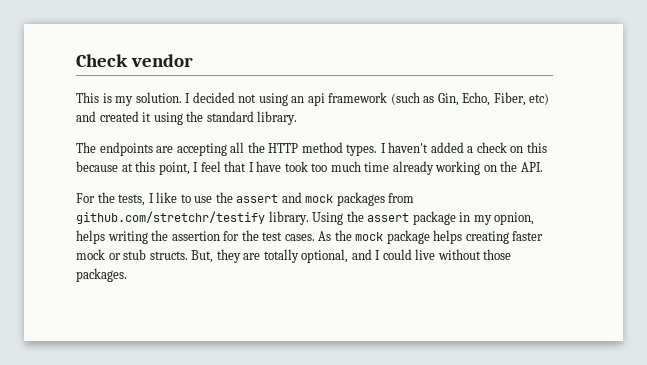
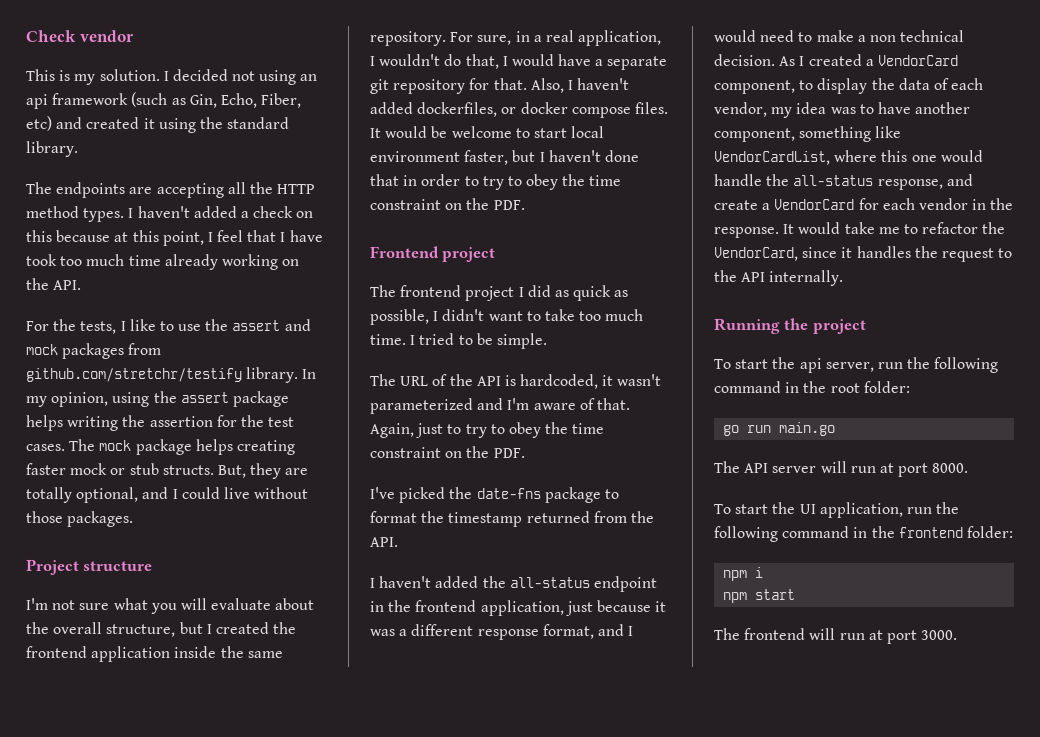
[312,211,535,225] Using the assert package in my opnion, -> [302,369,317,379] [26,391,289,407] In my opinion, using the assert package
[318,230,352,241] As the -> [69,439,96,451] The
(127, 275) none -> [26,559,153,575] [26,598,315,614] [26,622,297,637] [26,646,283,662] [370,30,662,46] [370,54,668,70] [370,78,630,94] [370,102,668,118] [370,126,605,138] [370,150,639,165] [370,174,622,190] [370,198,525,210] [370,246,496,262] [370,285,629,301] [370,309,644,325] [370,333,547,349] [370,374,662,389] [370,398,630,414] [370,422,605,438] [370,446,525,458] [370,487,619,503] [370,511,654,527] [370,537,398,547] [370,576,657,592] [370,600,667,616] [370,624,634,640] [714,30,965,42] [714,54,958,66] [714,78,984,94] [714,102,971,118] [714,126,902,142] [714,150,983,165] [714,174,973,190] [714,198,1014,210] [714,222,1006,238] [714,246,1013,262] [714,270,844,286] [714,318,866,334] [714,357,999,373] [714,381,910,393] [723,422,836,436] [714,461,969,477] [714,502,960,518] [714,526,1013,542] [723,567,764,581] [723,589,796,603] [714,628,958,644] // Project structure // I'm not sure what you will evaluate about the overall structure, but I created the frontend application inside the same repository. For sure, in a real application, I wouldn't do that, I would have a separate git repository for that. Also, I haven't added dockerfiles, or docker compose files. It would be welcome to start local environment faster, but I haven't done that in order to try to obey the time constraint on the PDF. // Frontend project // The frontend project I did as quick as possible, I didn't want to take too much time. I tried to be simple. // The URL of the API is hardcoded, it wasn't parameterized and I'm aware of that. Again, just to try to obey the time constraint on the PDF. // I've picked the date-fns package to format the timestamp returned from the API. // I haven't added the all-status endpoint in the frontend application, just because it was a different response format, and I would need to make a non technical decision. As I created a VendorCard component, to display the data of each vendor, my idea was to have another component, something like VendorCardList, where this one would handle the all-status response, and create a VendorCard for each vendor in the response. It would take me to refactor the VendorCard, since it handles the request to the API internally. // Running the project // To start the api server, run the following command in the root folder: // go run main.go // The API server will run at port 8000. // To start the UI application, run the following command in the frontend folder: // npm i // npm start // The frontend will run at port 3000.

